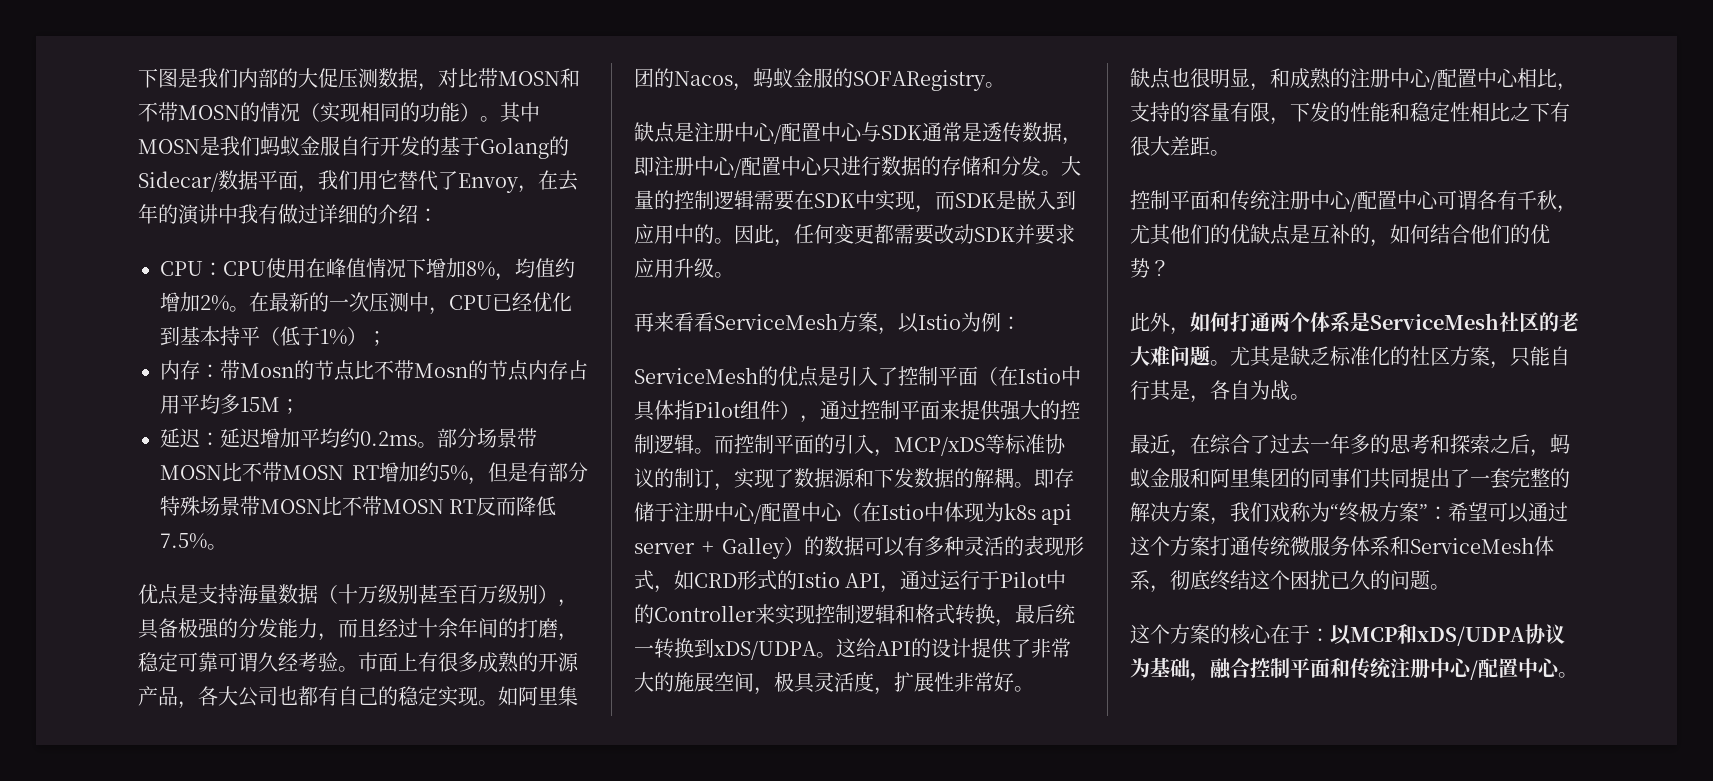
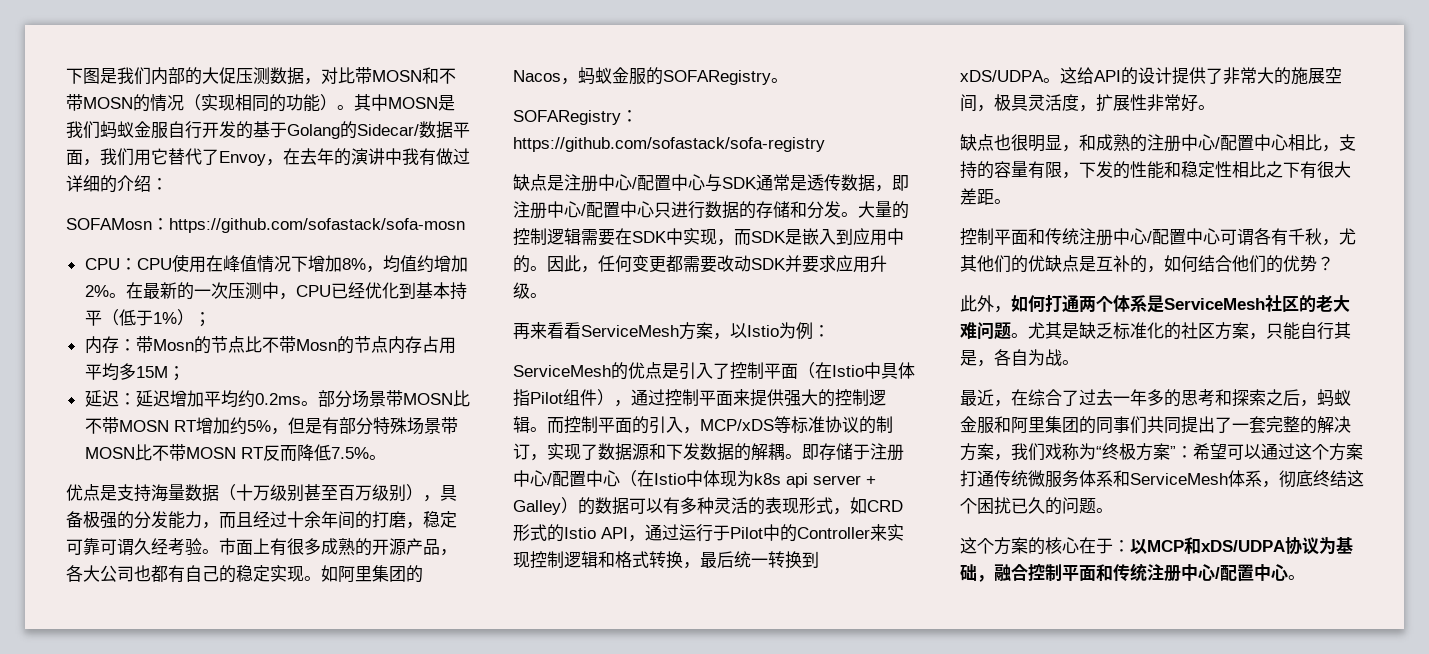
(438, 215) none -> [66,218,465,233] // SOFAMosn：https://github.com/sofastack/sofa-mosn
(1005, 85) none -> [513,110,638,125] [513,137,825,152] // SOFARegistry：https://github.com/sofastack/sofa-registry

